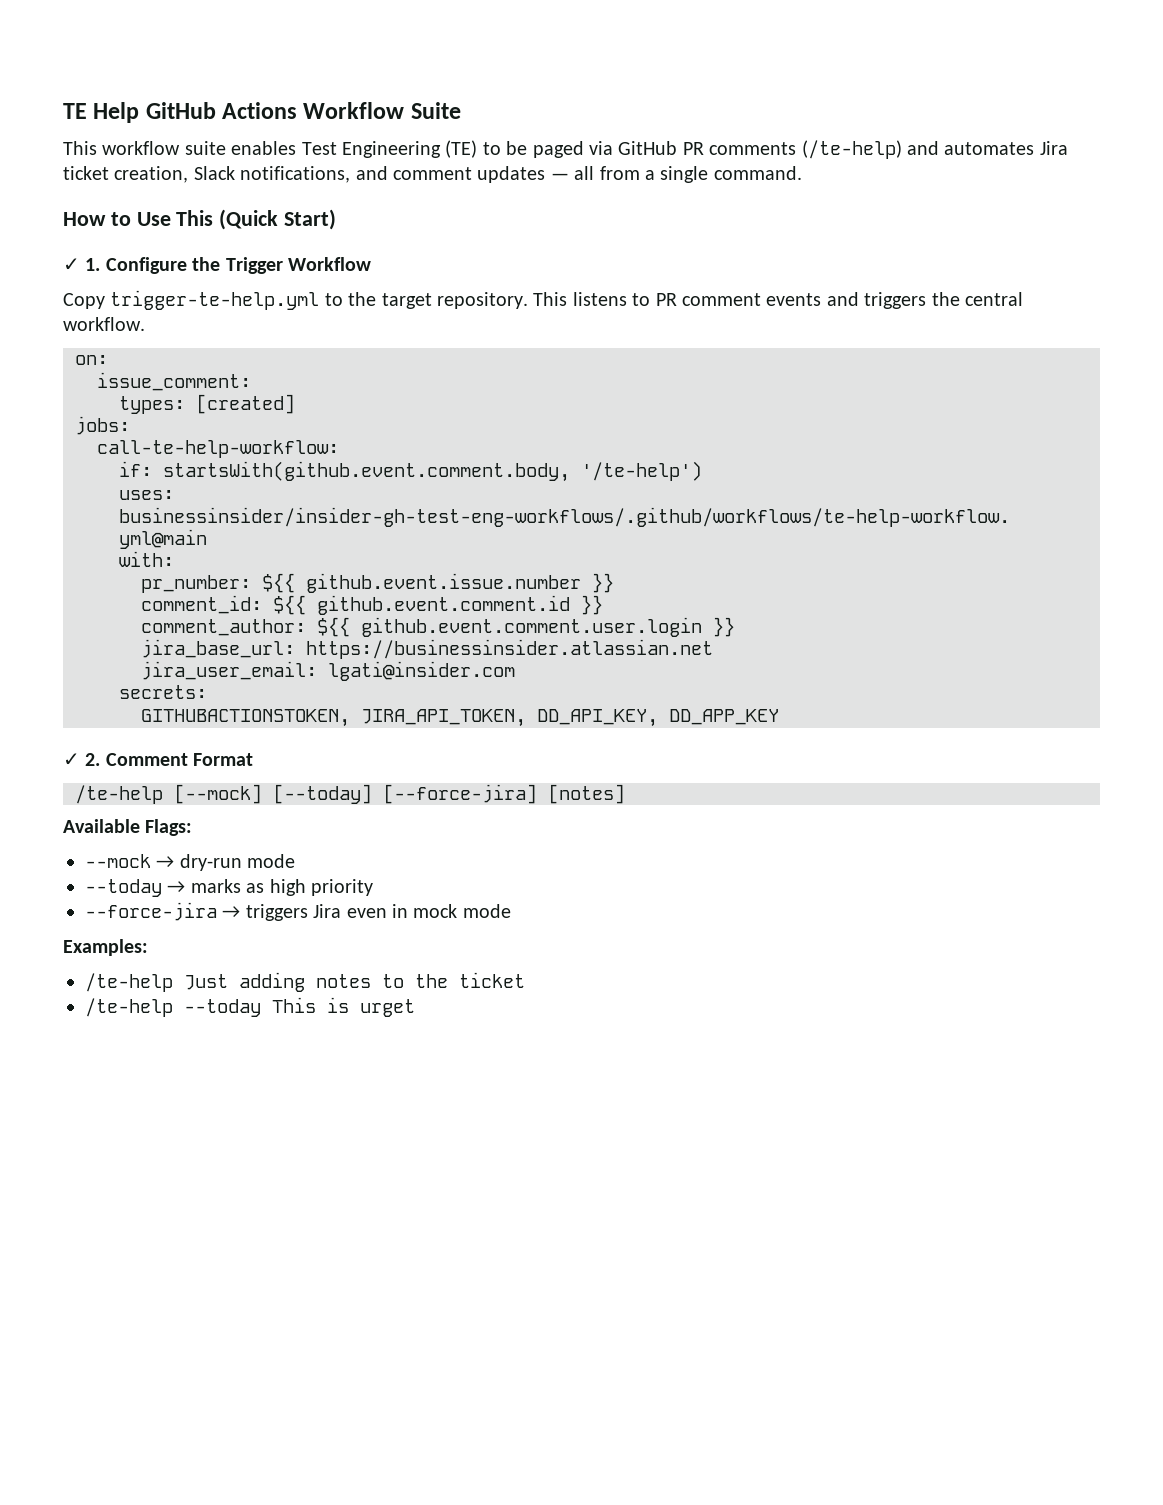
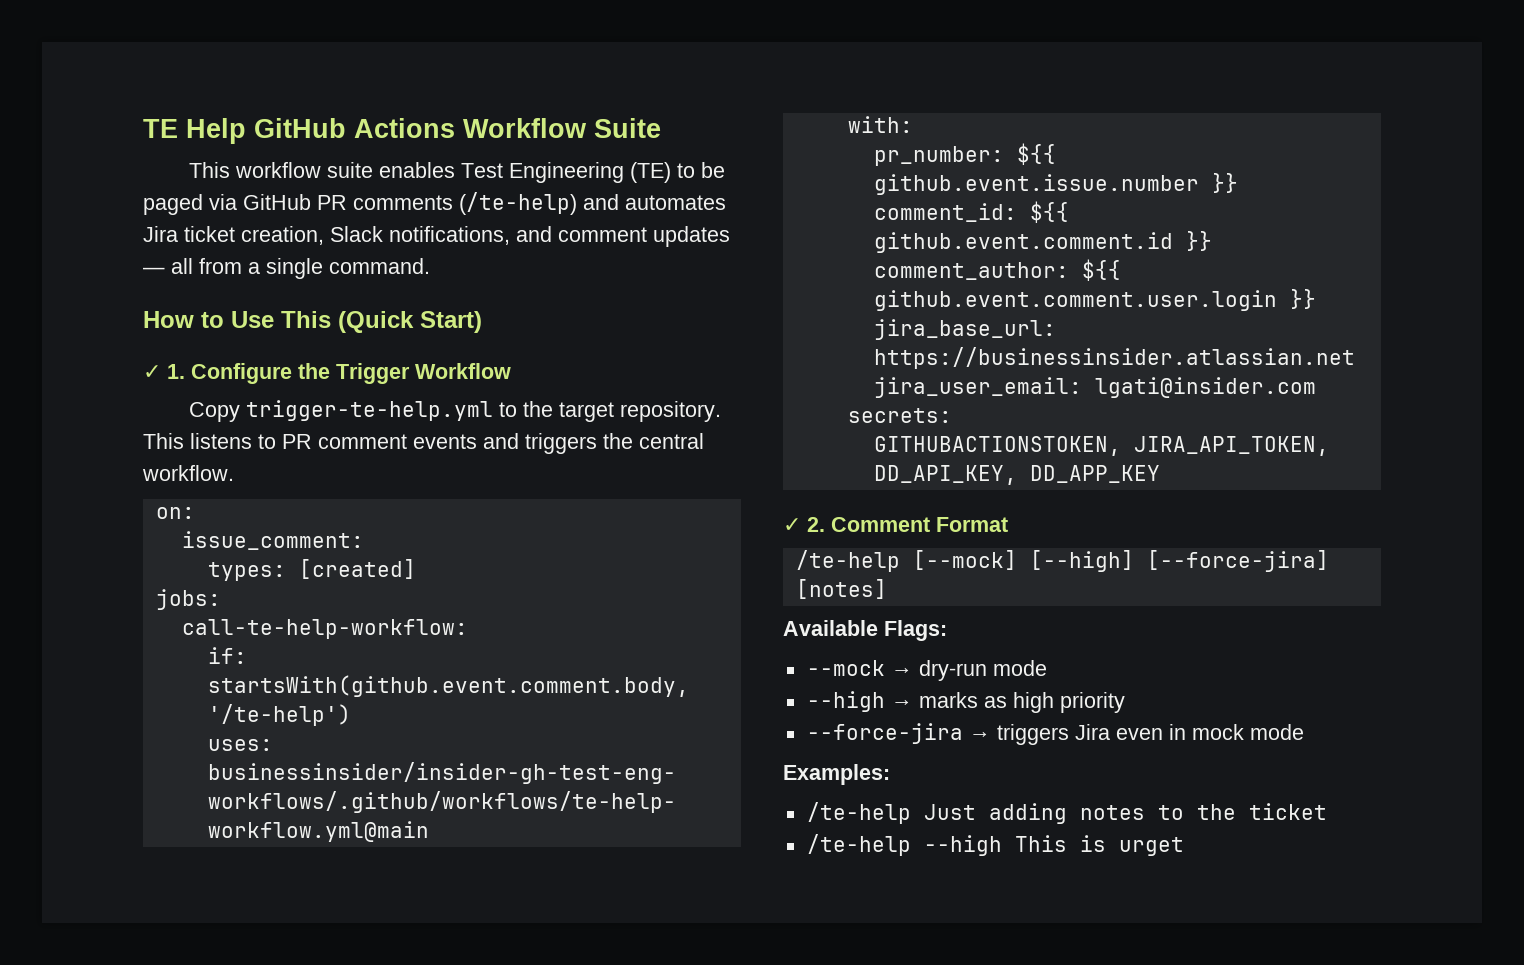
[273,784,372,804] [--today] -> [1029,550,1134,572] [--high]
[85,879,162,897] --today -> [806,691,885,712] --high
[184,999,261,1017] --today -> [923,835,1002,856] --high

